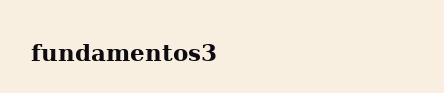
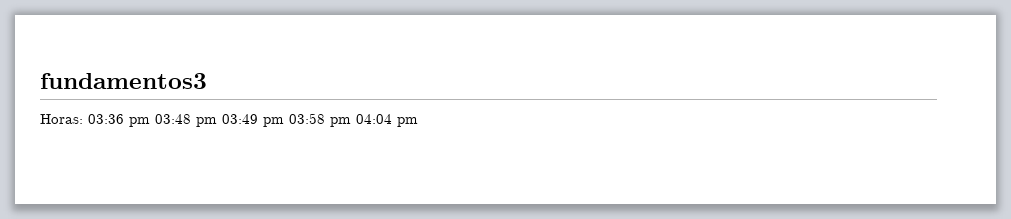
(217, 52) none -> [40,113,418,127] // Horas: 03:36 pm 03:48 pm 03:49 pm 03:58 pm 04:04 pm

